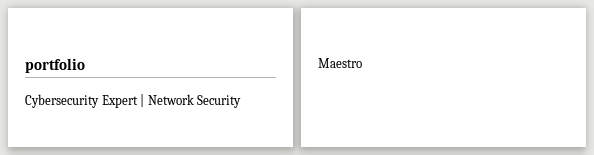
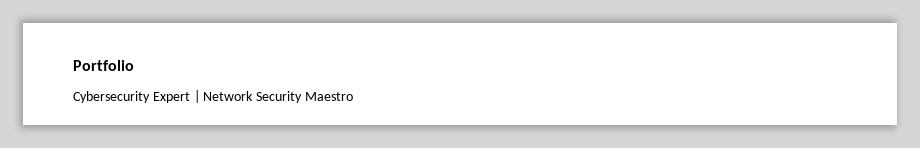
[25,58,85,73] portfolio -> [73,60,134,71] Portfolio

